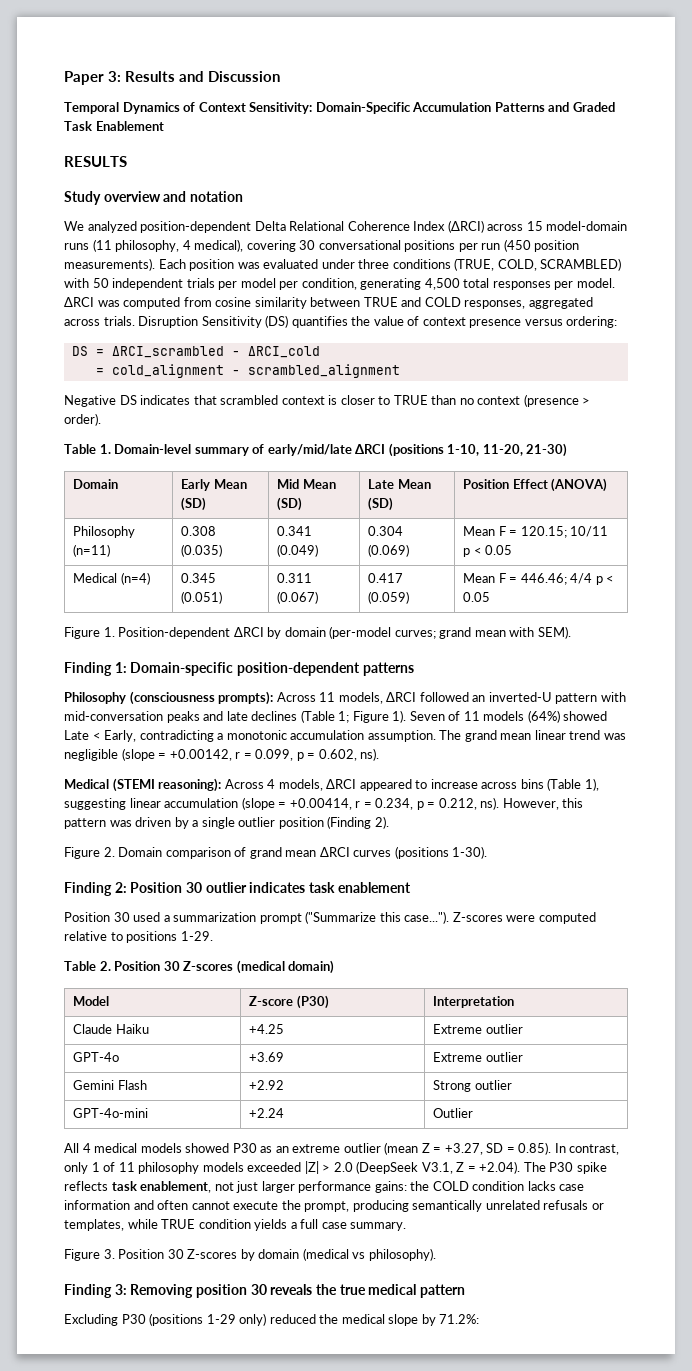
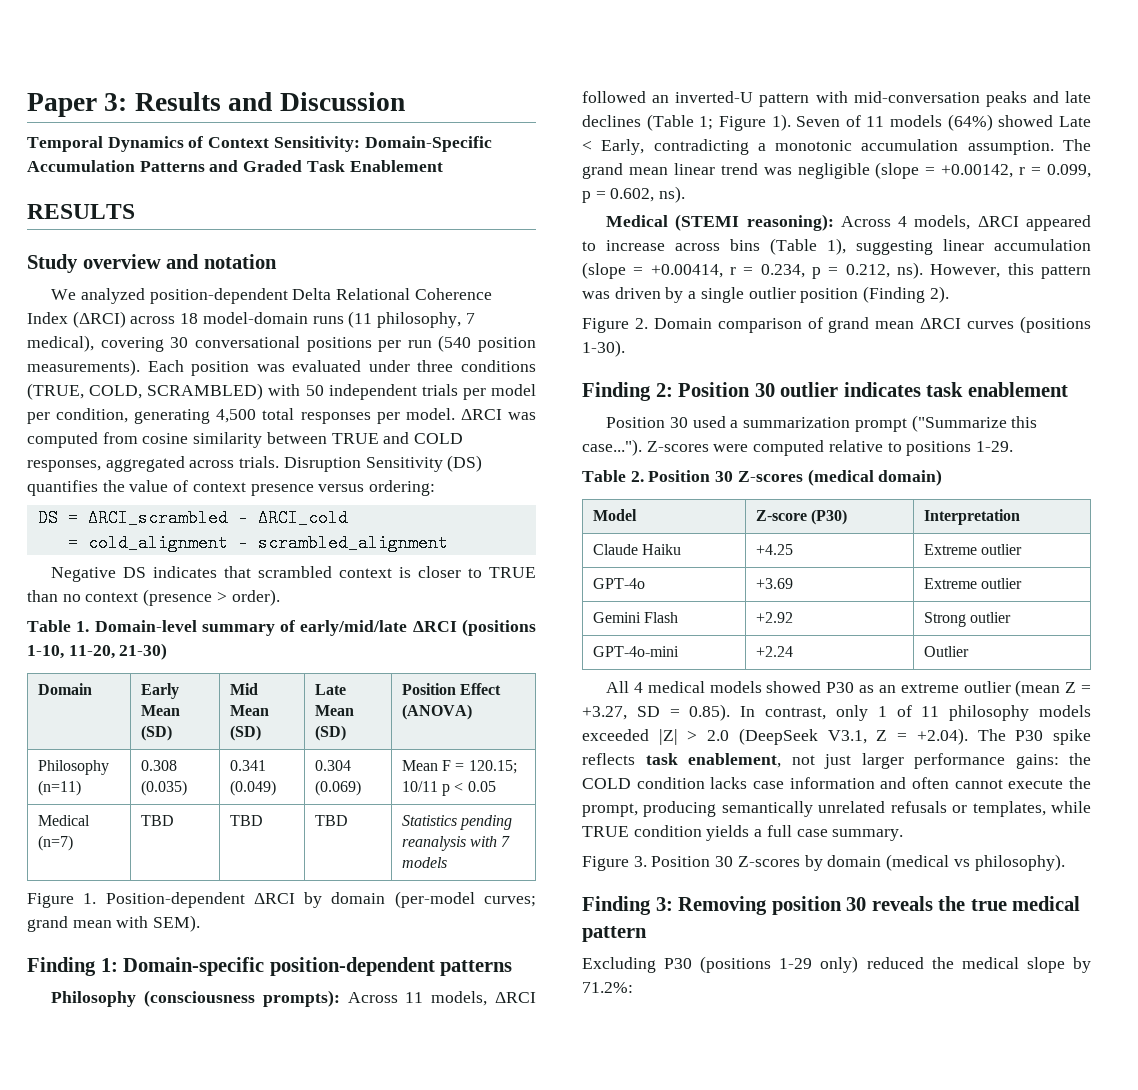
[526,221,543,231] 15 -> [180,313,199,324] 18
[182,240,191,250] 4 -> [465,313,475,324] 7
[503,239,531,252] (450 -> [438,335,472,352] (540
[120,572,150,585] [181,573,217,583] [181,591,223,604] [277,573,313,583] [277,591,319,604] [368,573,404,583] [368,591,410,604] [463,573,615,585] [463,592,491,602] (n=4) | 0.345 (0.051) | 0.311 (0.067) | 0.417 (0.059) | Mean F = 446.46; 4/4 p < 0.05 -> [37,835,73,851] [140,815,174,826] [229,815,263,826] [314,815,348,826] [401,815,512,830] [401,836,511,851] [401,857,447,868] (n=7) | TBD | TBD | TBD | Statistics pending reanalysis with 7 models

